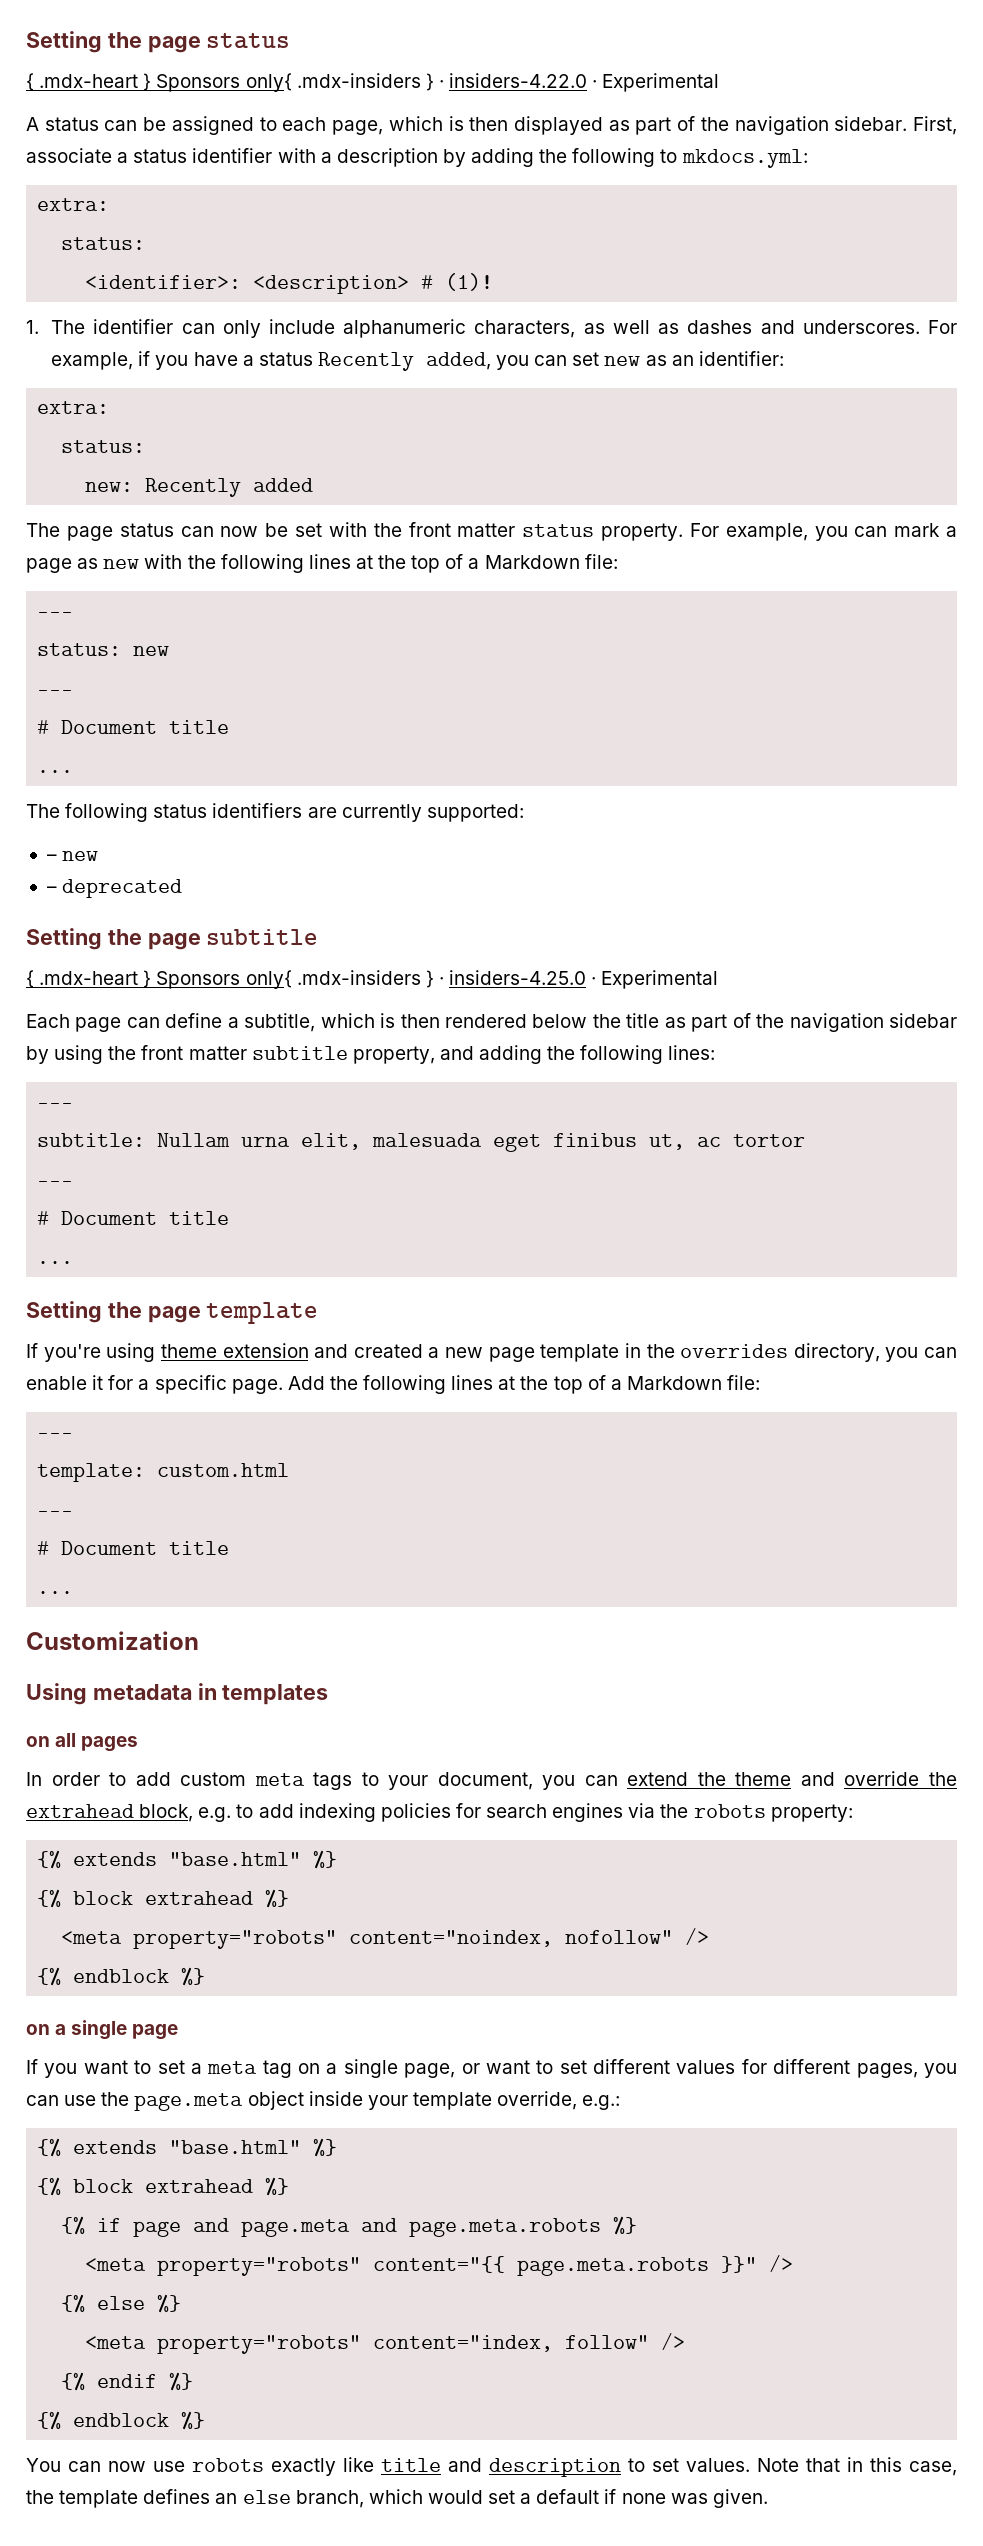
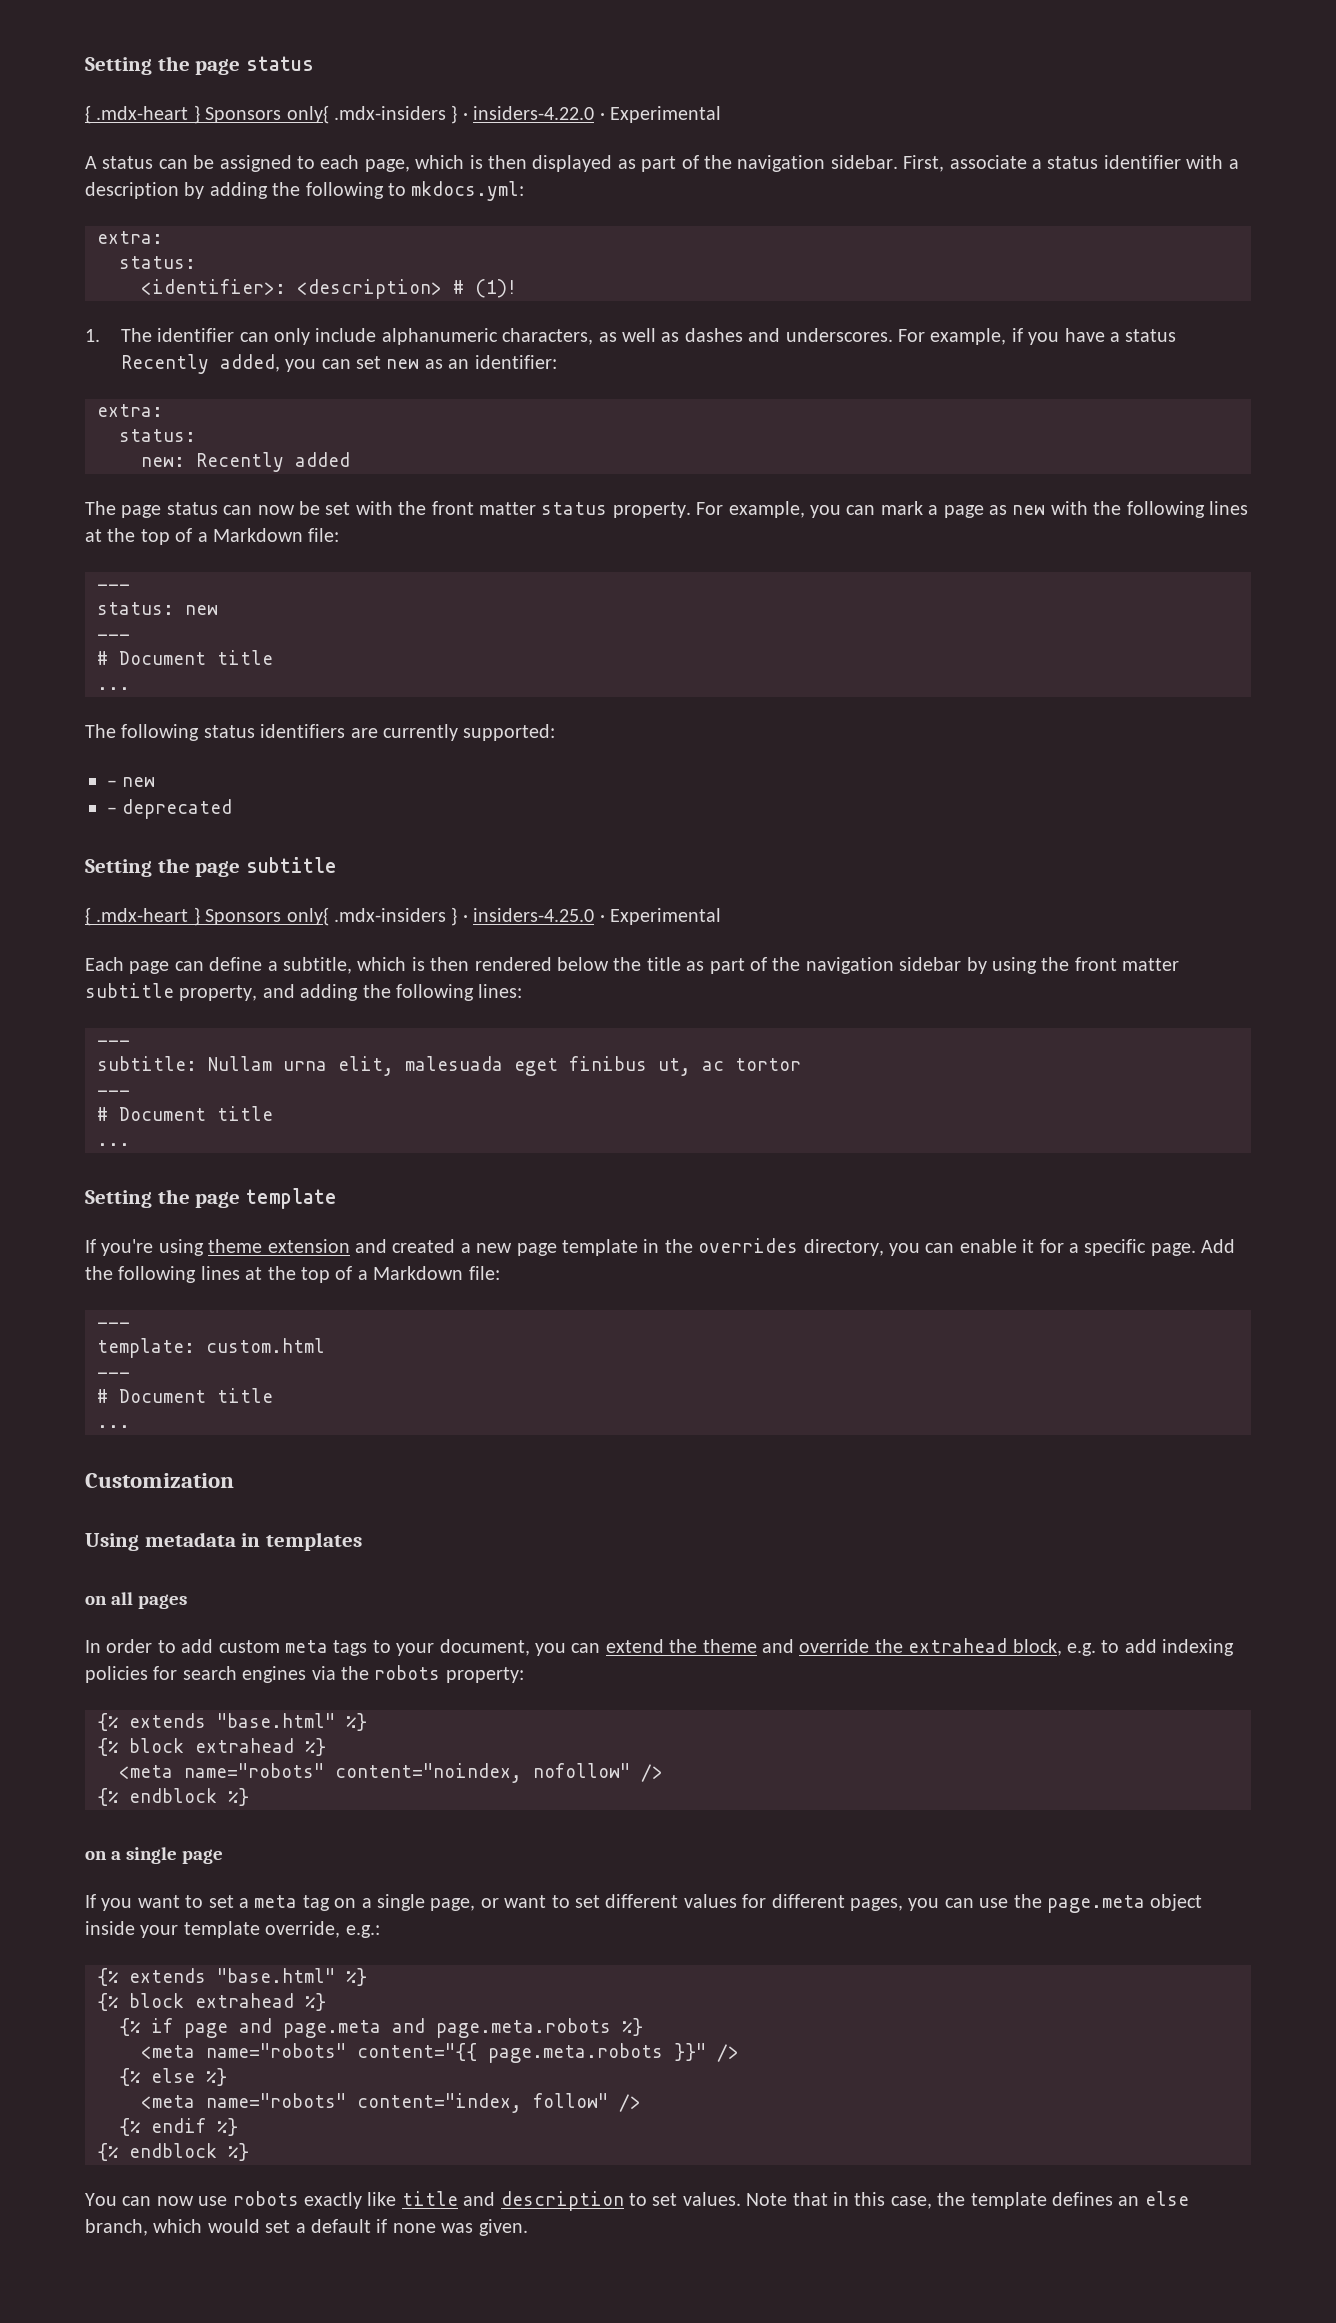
[133,1930,338,1949] property="robots" -> [184,1763,324,1778] name="robots"
[157,2257,362,2276] property="robots" -> [206,2043,346,2058] name="robots"
[157,2335,362,2354] property="robots" -> [206,2093,346,2108] name="robots"

